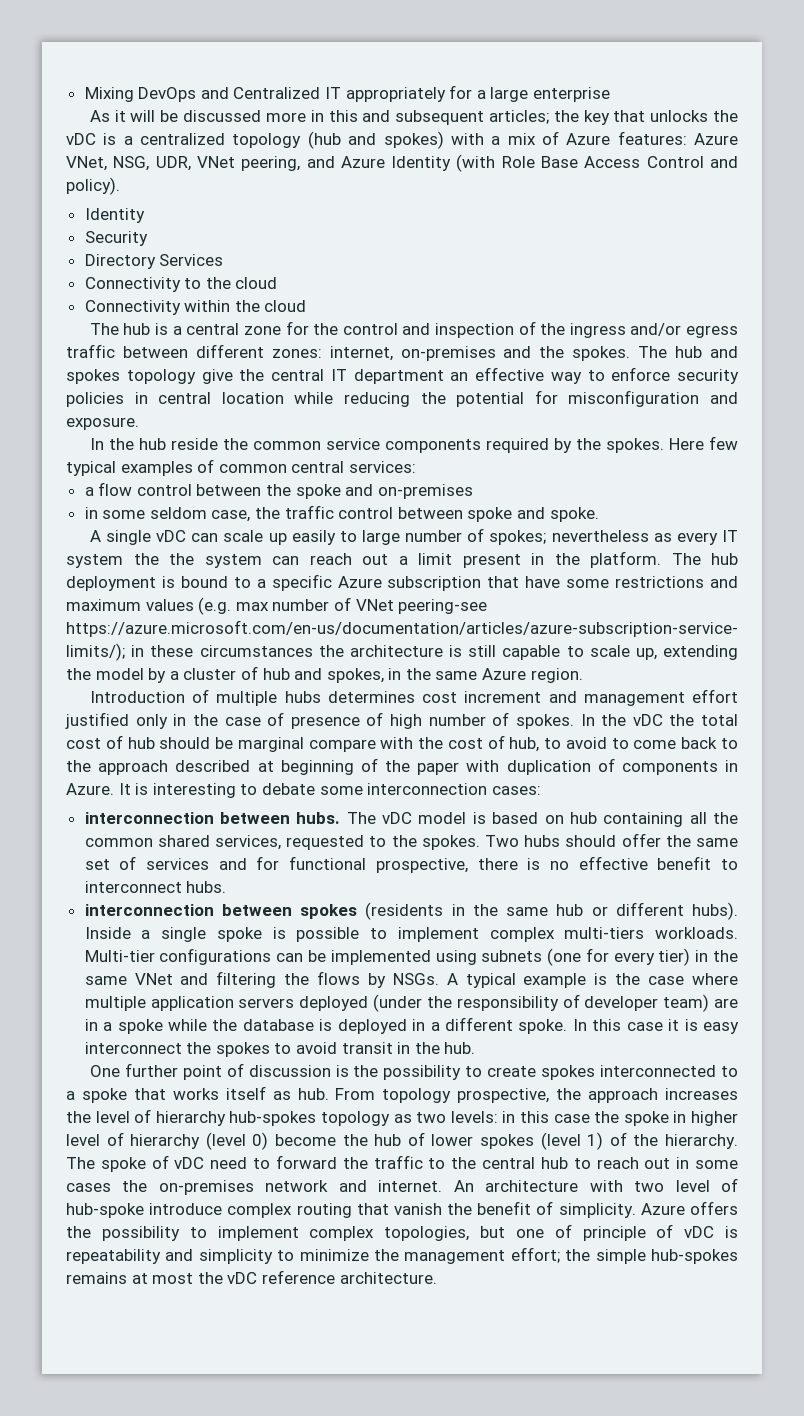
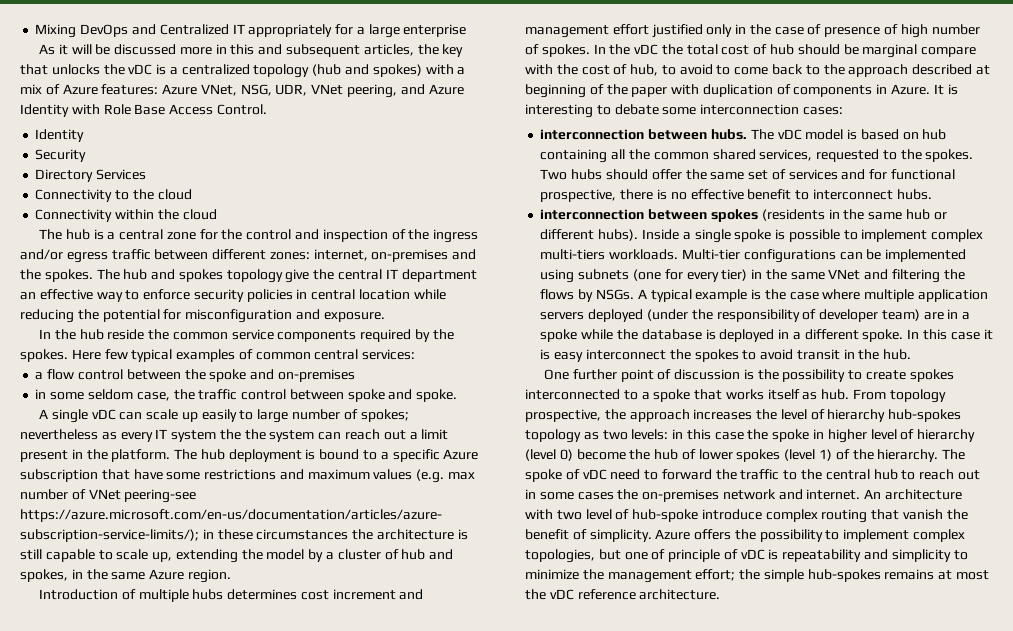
[488,110,549,124] articles; -> [363,44,414,56] articles,
[456,154,496,172] (with -> [71,104,100,115] with
[646,156,738,168] [66,177,120,195] Control and policy). -> [216,104,267,115] Control.

